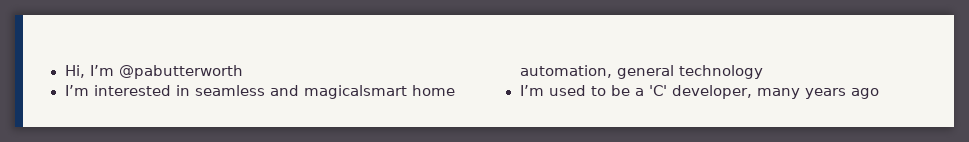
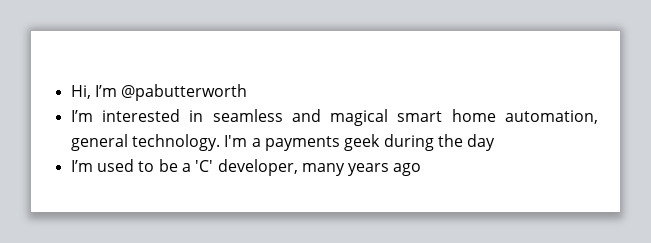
[303,85,407,99] magicalsmart -> [330,109,443,126] magical smart
[678,65,763,79] technology -> [131,134,496,151] technology. I'm a payments geek during the day

